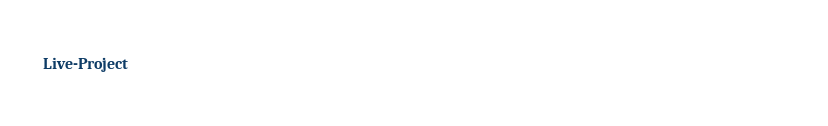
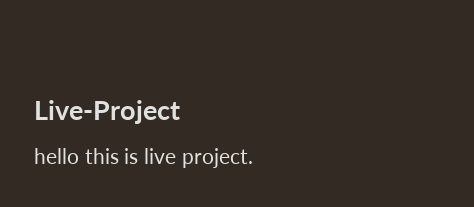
(128, 64) none -> [34,148,253,168] // hello this is live project.

